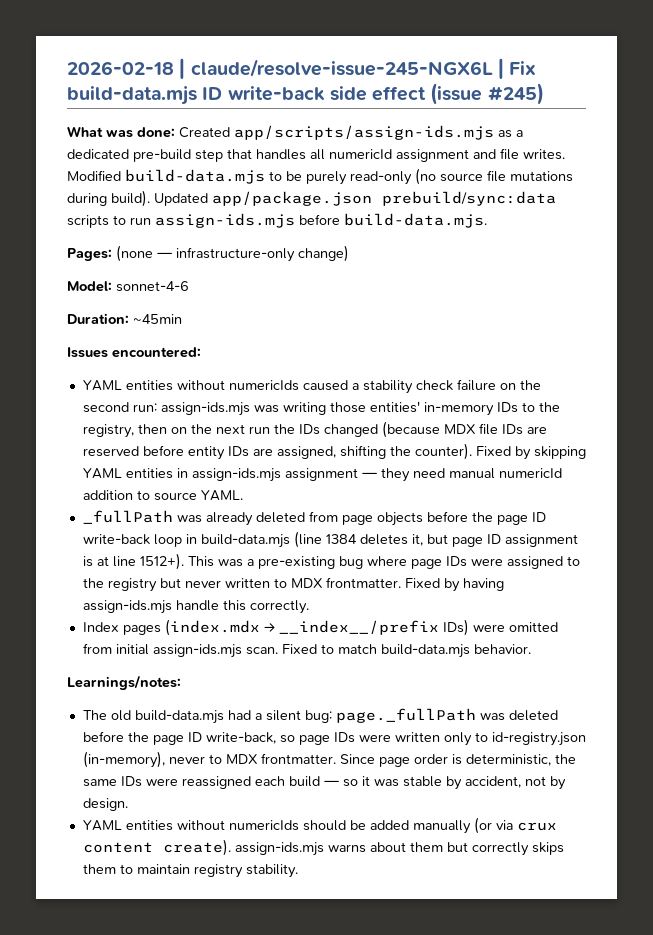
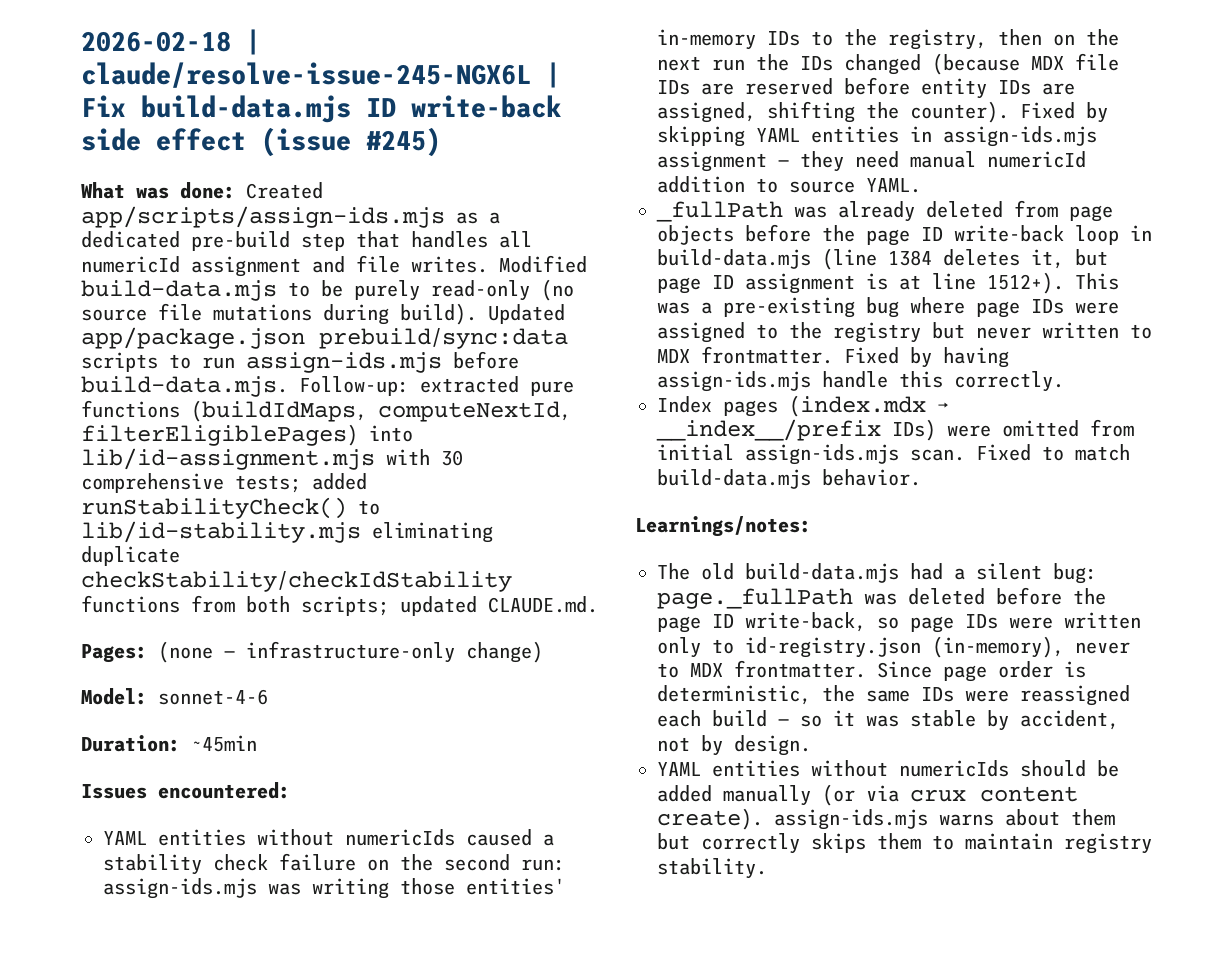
(487, 220) none -> [299,376,574,396] [81,400,571,422] [81,424,413,446] [81,448,463,470] [81,473,367,493] [81,497,380,519] [81,521,493,543] [81,546,180,566] [81,571,512,592] [81,595,598,616] Follow-up: extracted pure functions (buildIdMaps, computeNextId, filterEligiblePages) into lib/id-assignment.mjs with 30 comprehensive tests; added runStabilityCheck() to lib/id-stability.mjs eliminating duplicate checkStability/checkIdStability functions from both scripts; updated CLAUDE.md.

